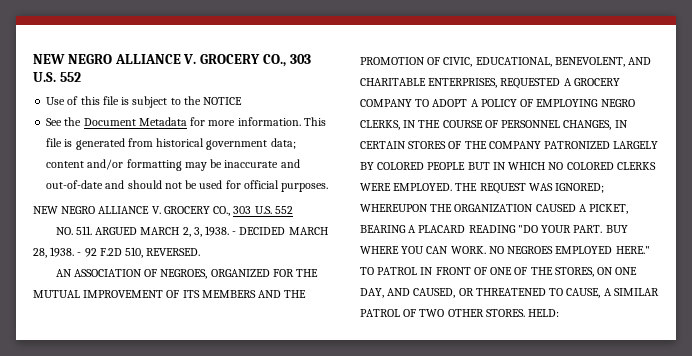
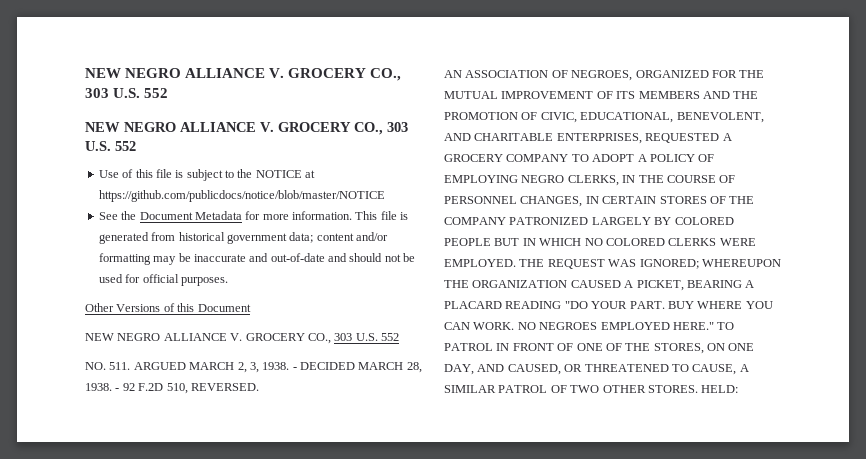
[33,54,311,67] [33,72,81,82] NEW NEGRO ALLIANCE V. GROCERY CO., 303 U.S. 552 -> [85,68,402,81] [85,88,169,98] [85,122,408,135] [85,141,136,151] NEW NEGRO ALLIANCE V. GROCERY CO., 303 U.S. 552 // NEW NEGRO ALLIANCE V. GROCERY CO., 303 U.S. 552
(243, 101) none -> [305,170,316,178] [98,190,385,202] at https://github.com/publicdocs/notice/blob/master/NOTICE
(329, 187) none -> [85,303,251,312] // Other Versions of this Document

